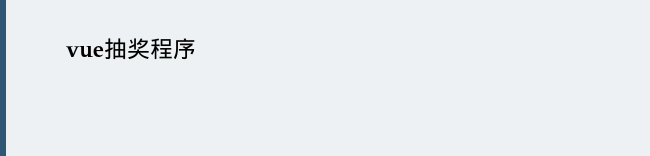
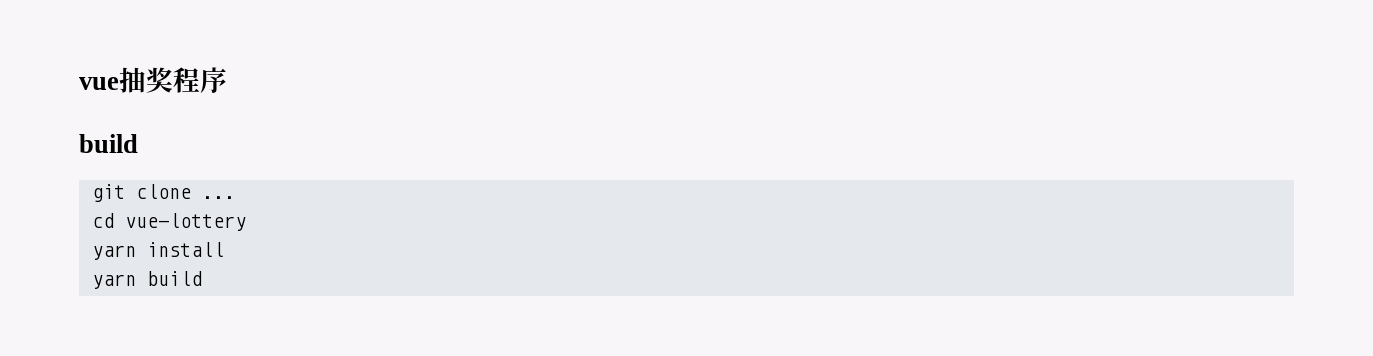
(196, 49) none -> [79,134,138,153] [92,184,236,202] [92,213,247,231] [92,242,225,260] [92,271,203,289] // build // git clone ... // cd vue-lottery // yarn install // yarn build

